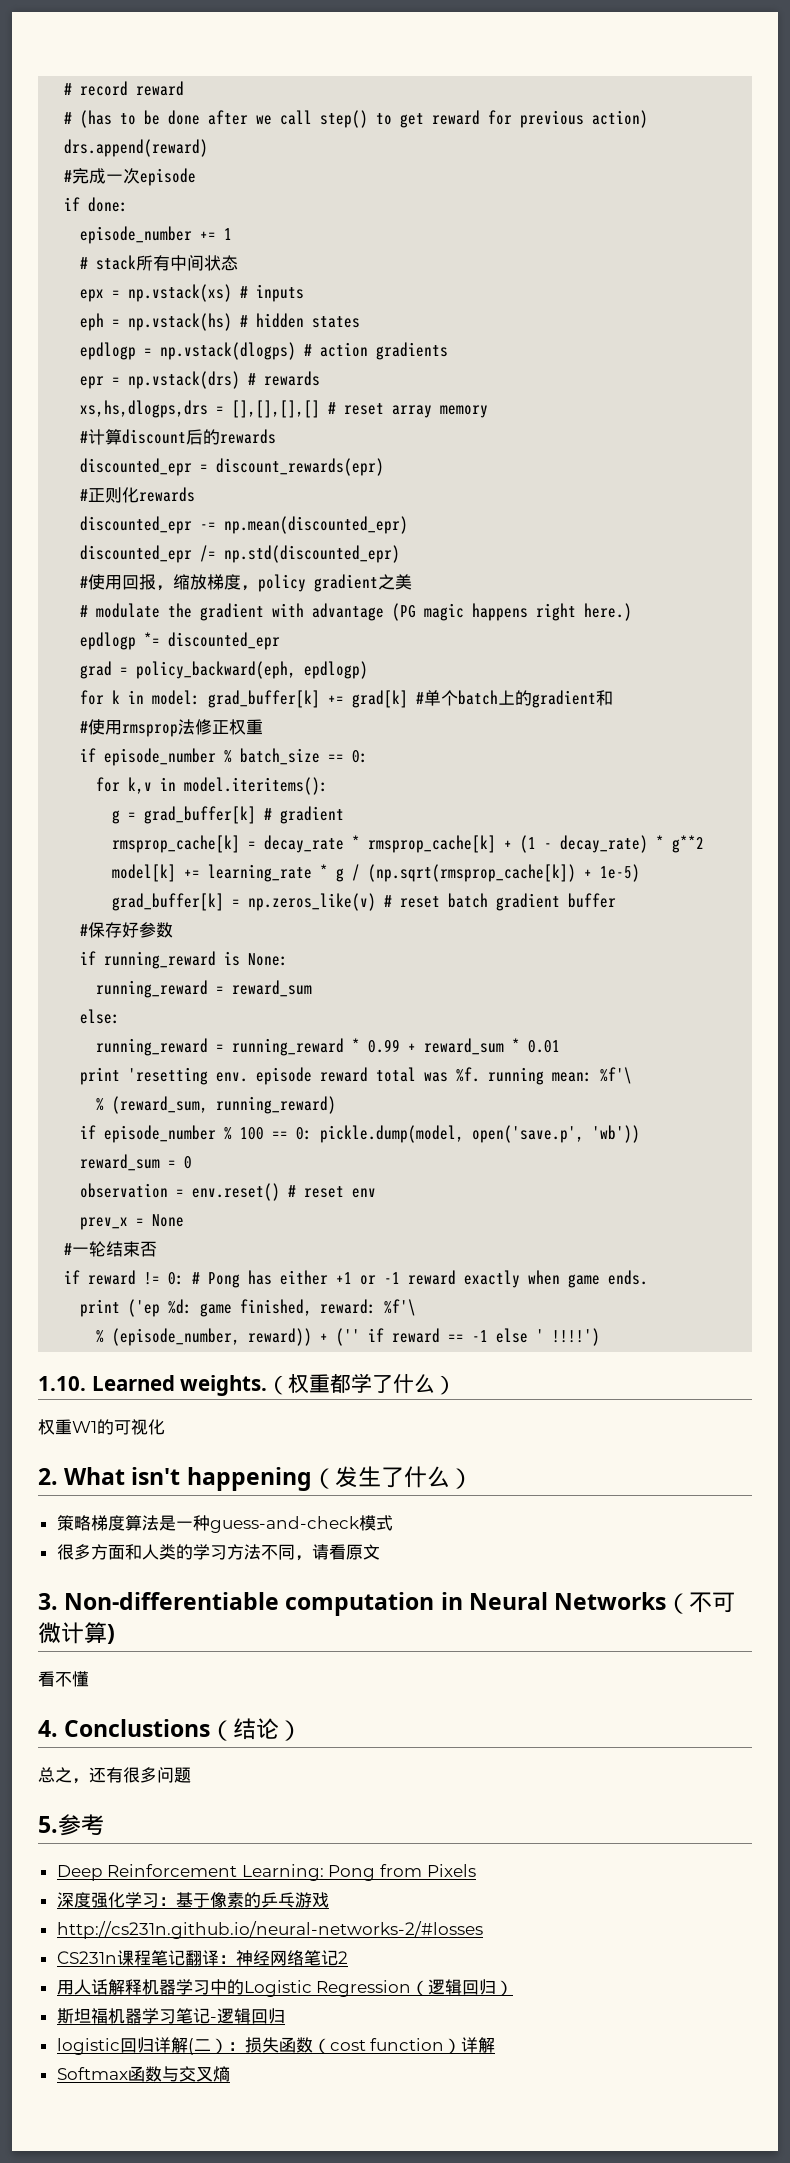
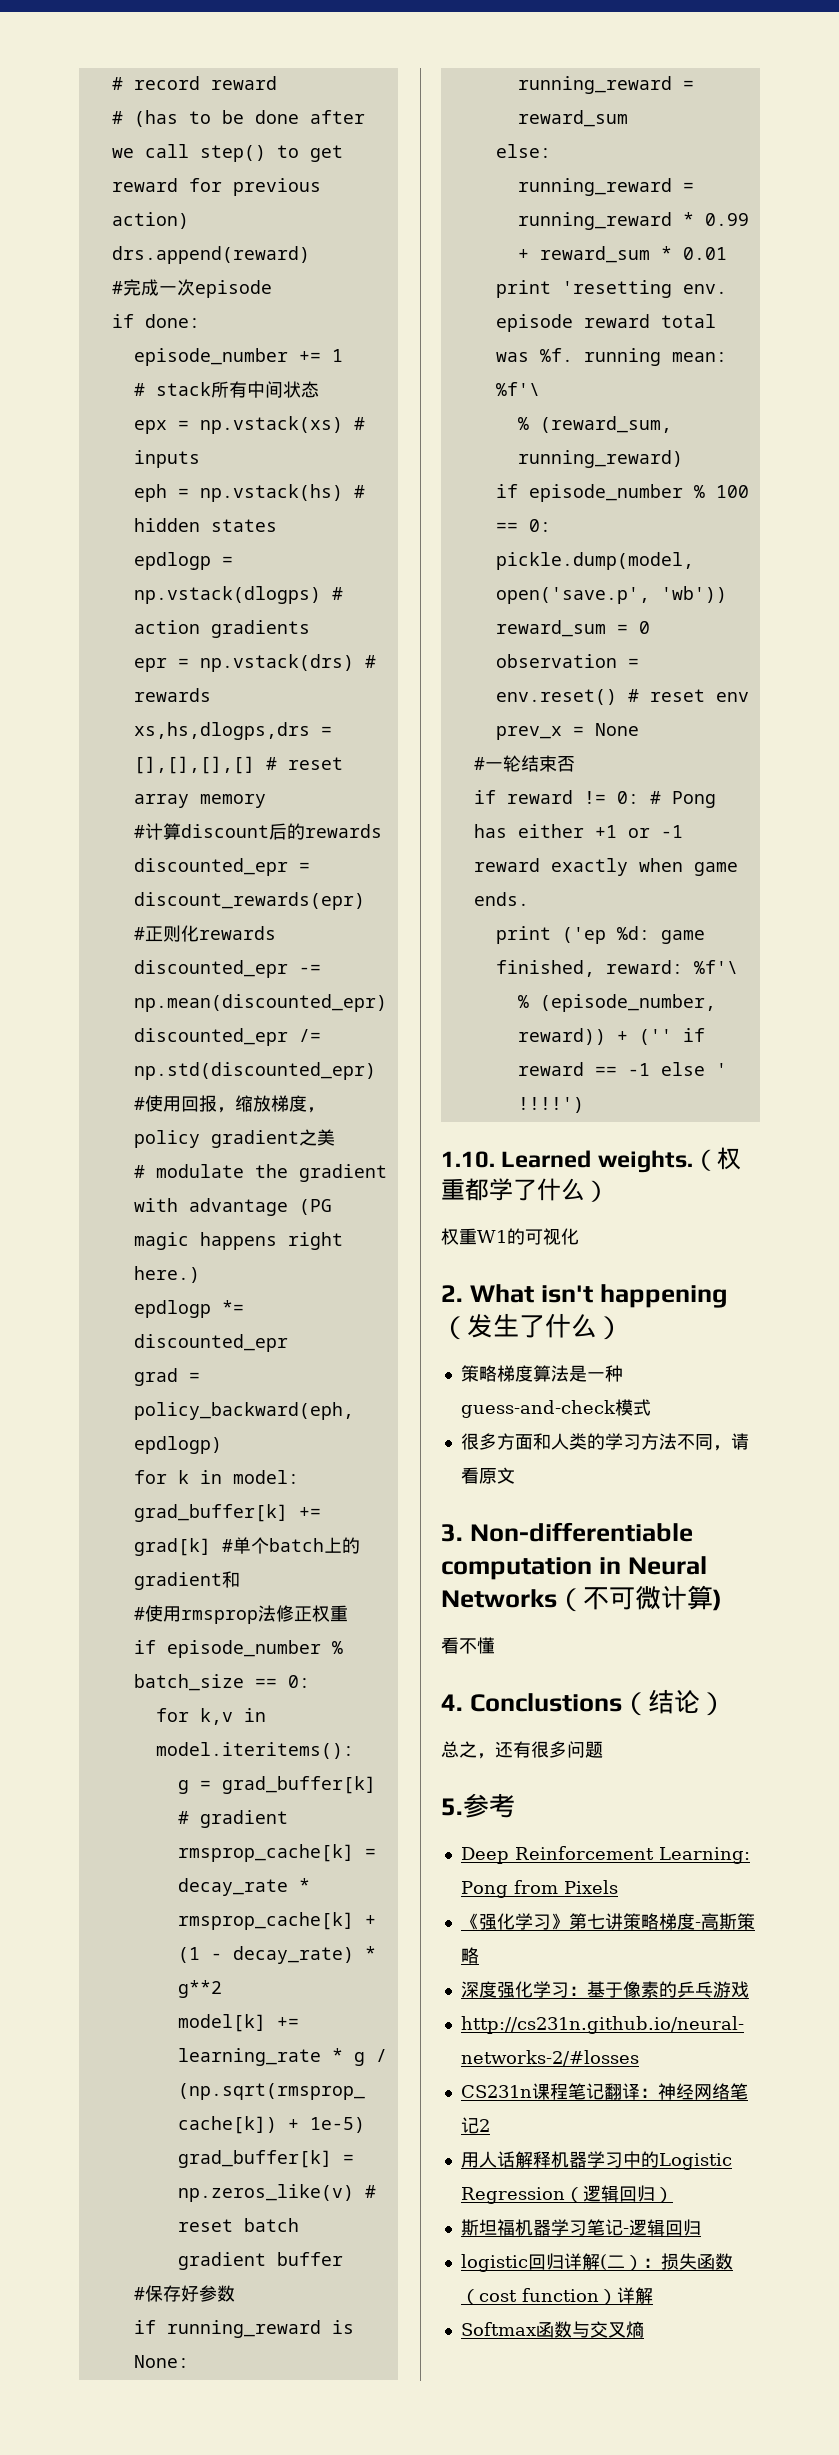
(476, 1870) none -> [460,1913,755,1930] [460,1947,479,1964] // 《强化学习》第七讲策略梯度-高斯策略

